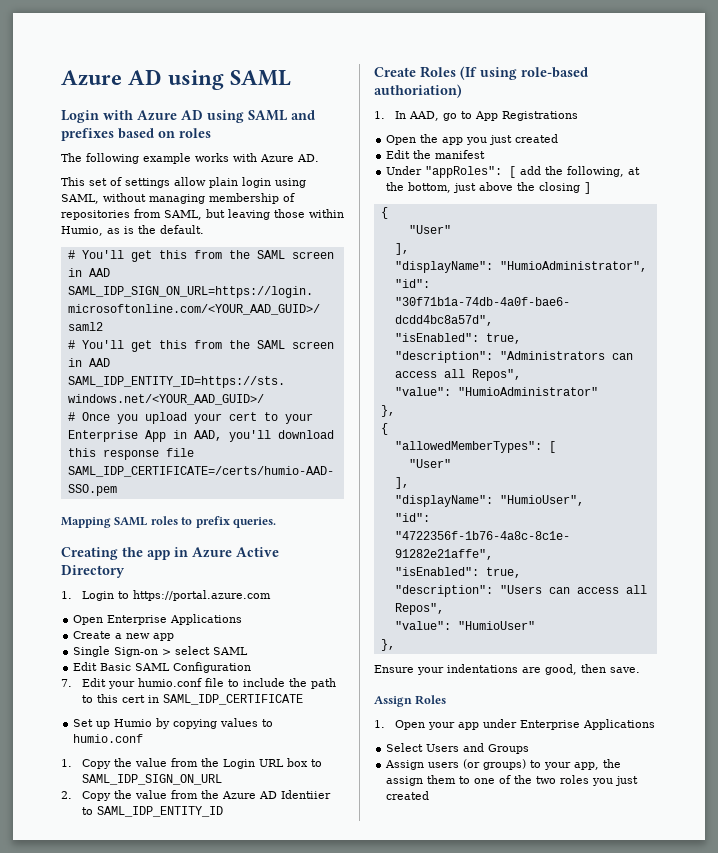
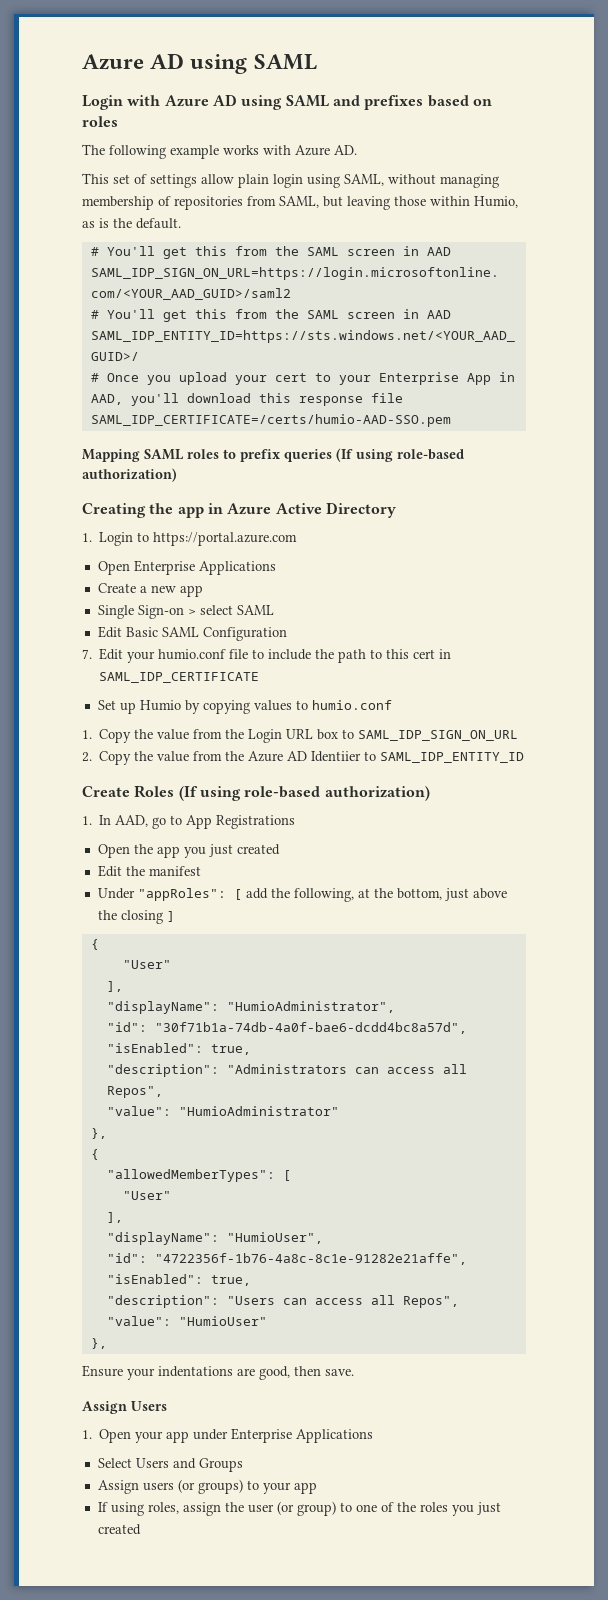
[232,517,276,528] queries. -> [284,448,464,462] [82,468,177,482] queries (If using role-based authorization)
[374,84,462,98] authoriation) -> [324,786,430,801] authorization)
[415,695,447,705] Roles -> [131,1401,167,1411] Users
[574,759,622,770] [386,775,457,786] app, the assign them -> [293,1482,317,1494] [97,1501,336,1516] app // If using roles, assign the user (or group)
[536,776,557,784] two -> (416, 1507) none

